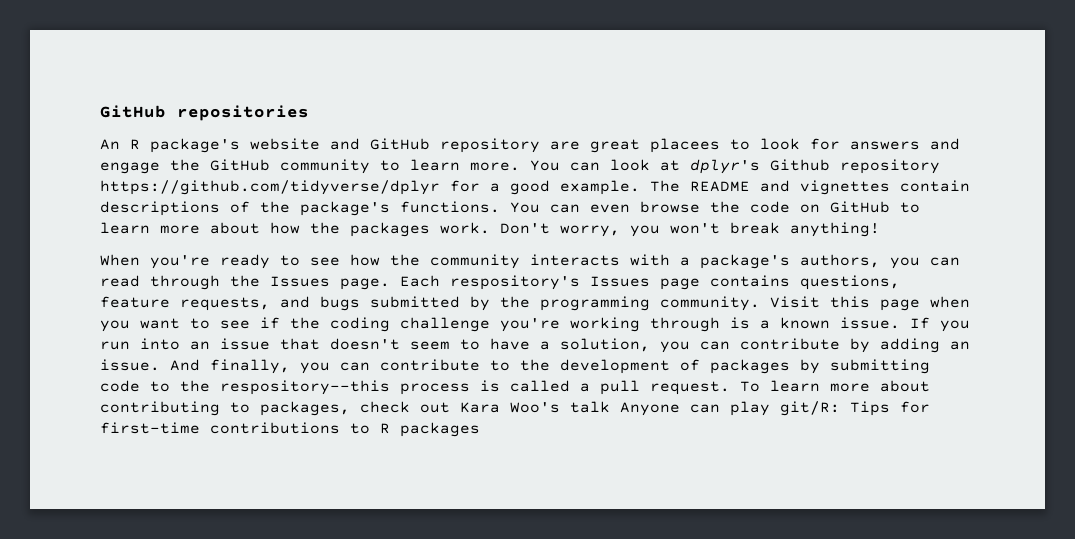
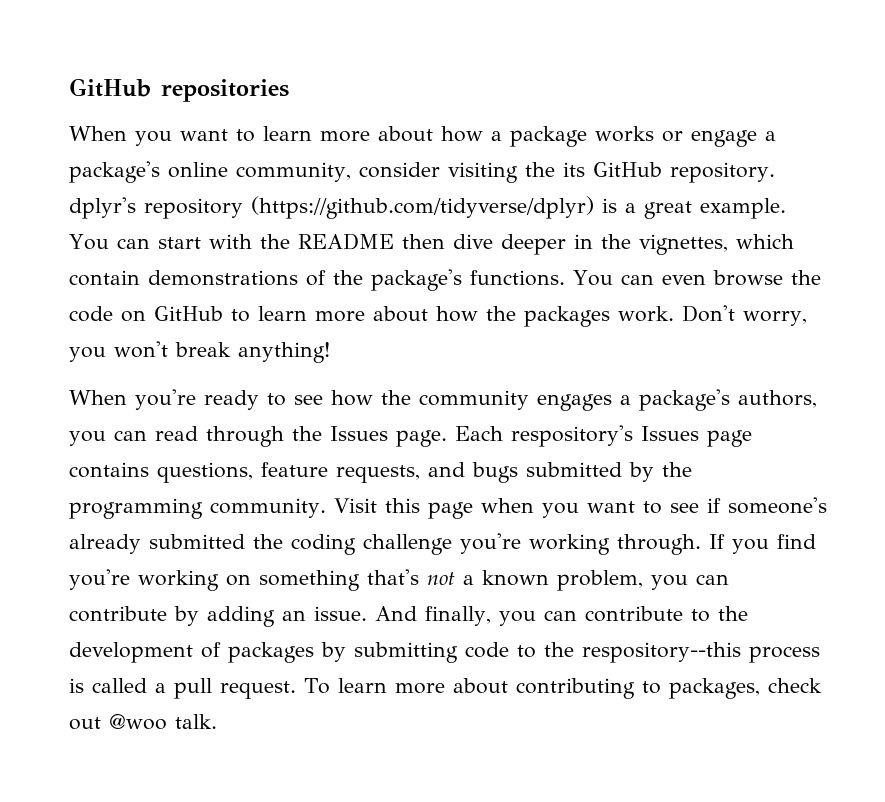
[100,138,960,153] [100,159,940,174] [100,180,970,195] [100,201,220,216] An R package's website and GitHub repository are great placees to look for answers and engage the GitHub community to learn more. You can look at dplyr's Github repository https://github.com/tidyverse/dplyr for a good example. The README and vignettes contain descriptions -> [69,126,776,147] [69,161,775,183] [69,196,786,219] [69,233,794,255] [69,270,298,286] When you want to learn more about how a package works or engage a package's online community, consider visiting the its GitHub repository. dplyr's repository (https://github.com/tidyverse/dplyr) is a great example. You can start with the README then dive deeper in the vignettes, which contain demonstrations
[530,254,670,266] interacts with -> [537,394,612,411] engages
(280, 323) none -> [727,497,827,514] [69,534,245,554] someone's already submitted
[650,317,970,332] [100,338,650,352] through is a known issue. If you run into an issue that doesn't seem to have a solution, -> [617,534,816,555] [69,569,643,591] through. If you find you're working on something that's not a known problem,
[460,401,930,416] [100,422,480,437] Kara Woo's talk Anyone can play git/R: Tips for first-time contributions to R packages -> [109,714,217,730] @woo talk.

